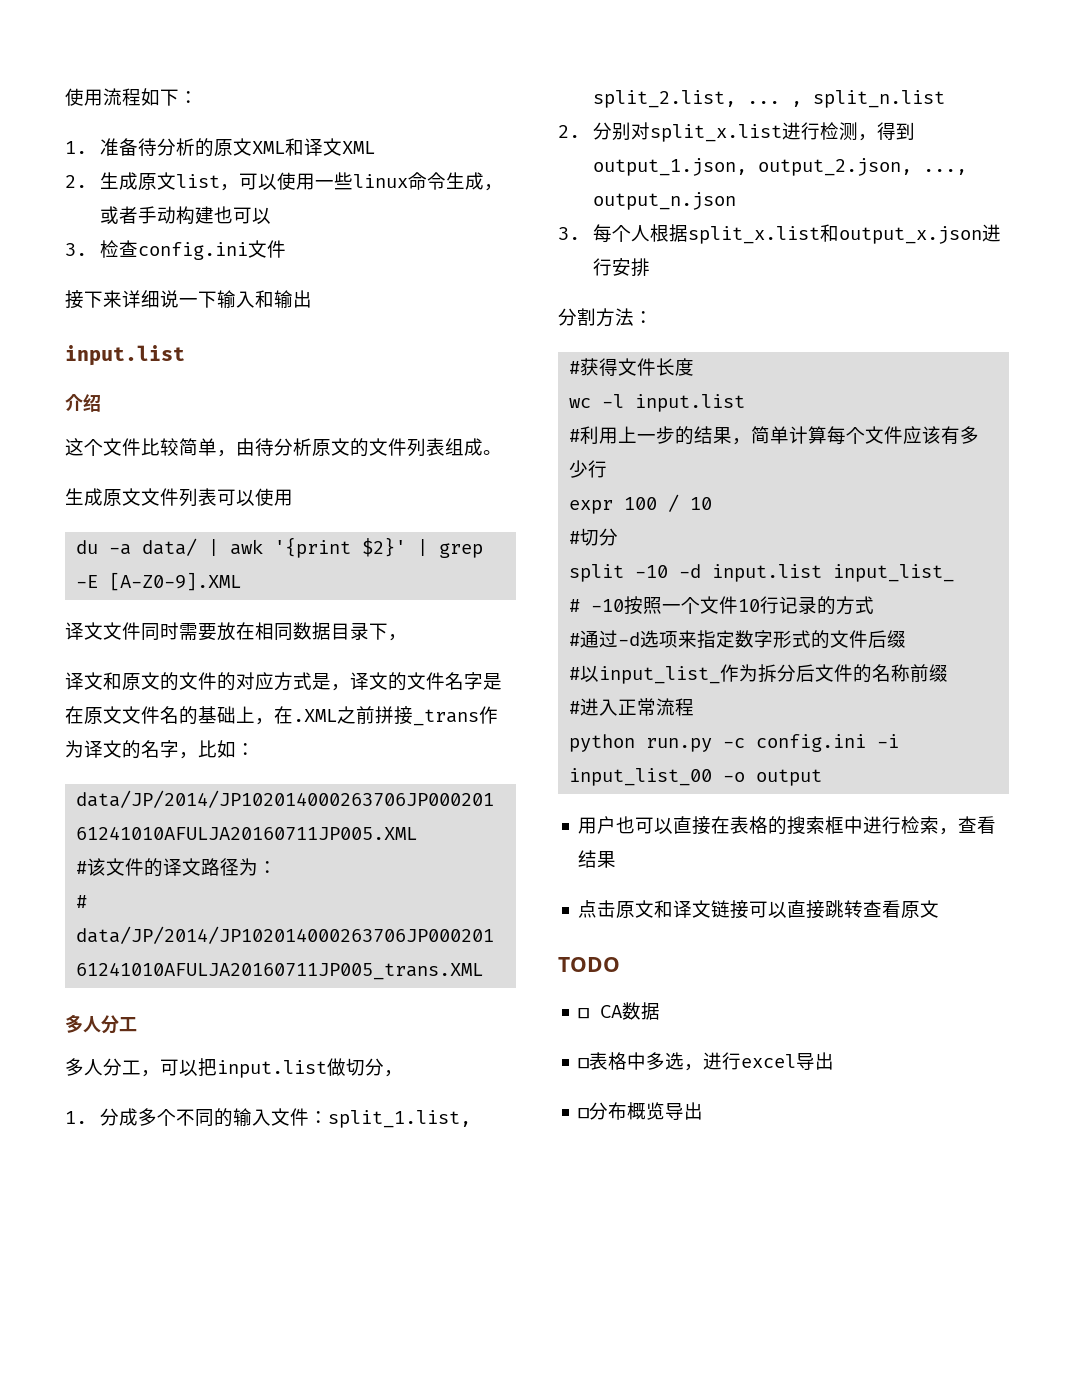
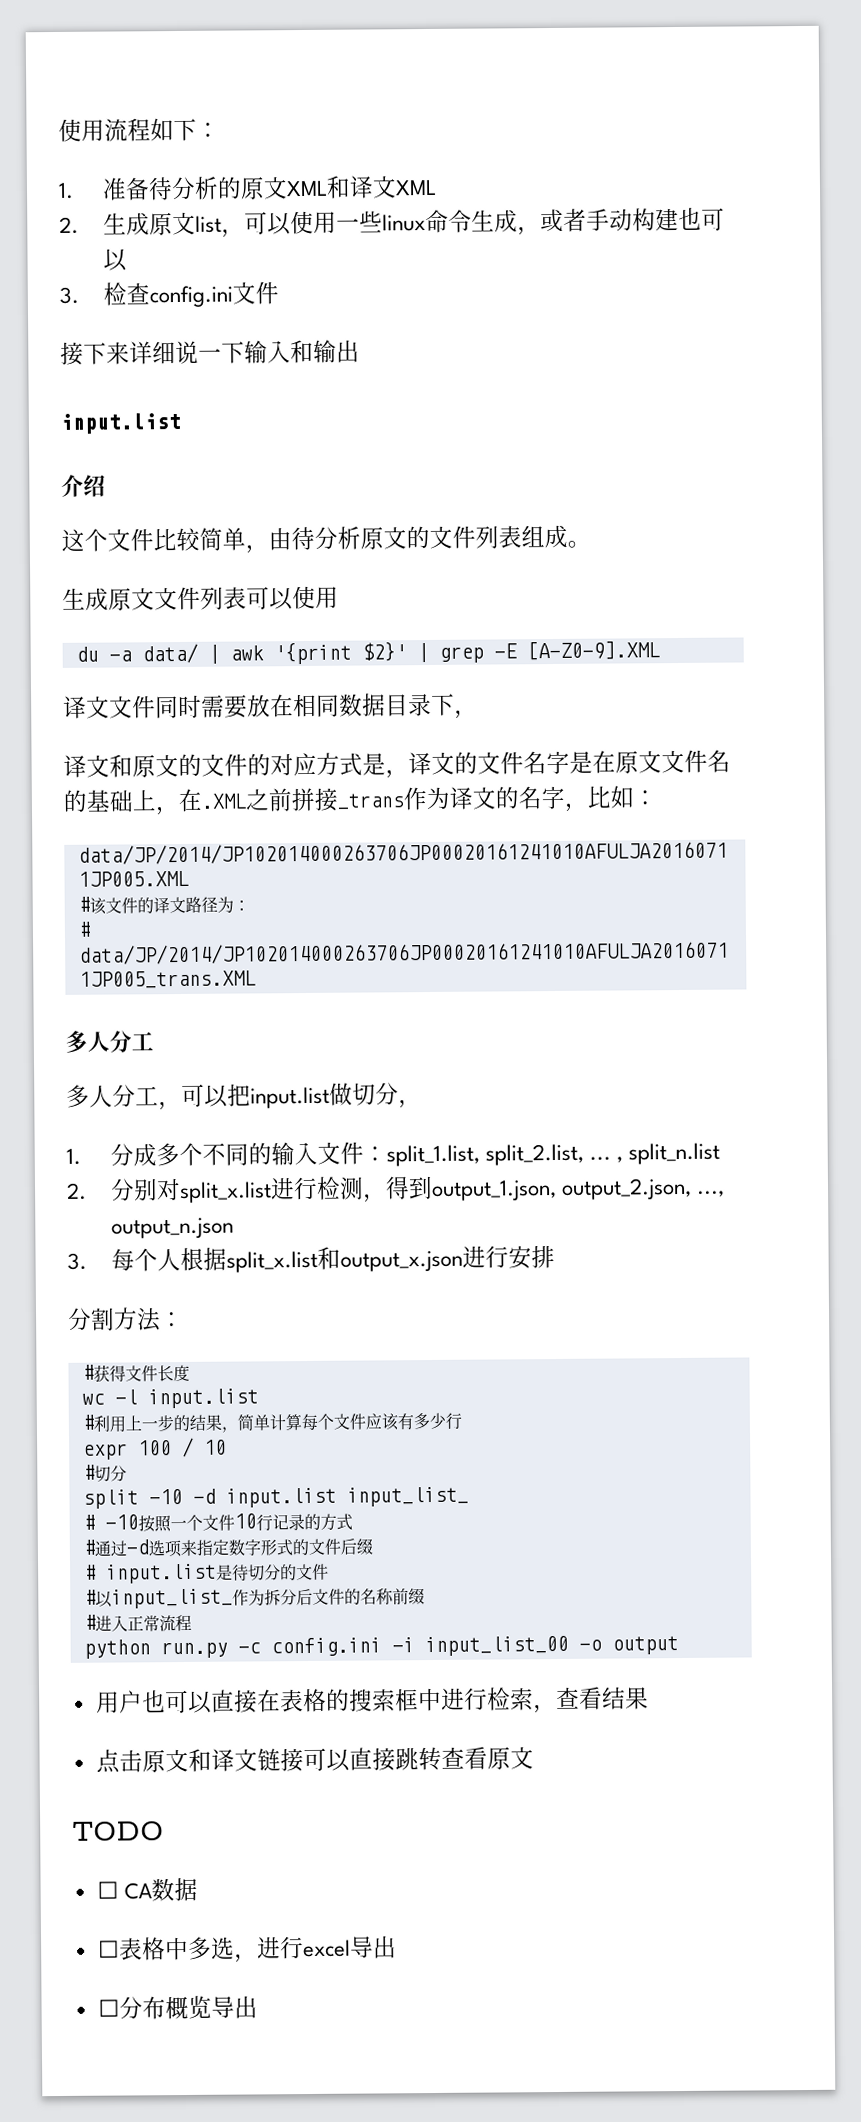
(907, 639) none -> [83,1563,329,1584] // # input.list是待切分的文件

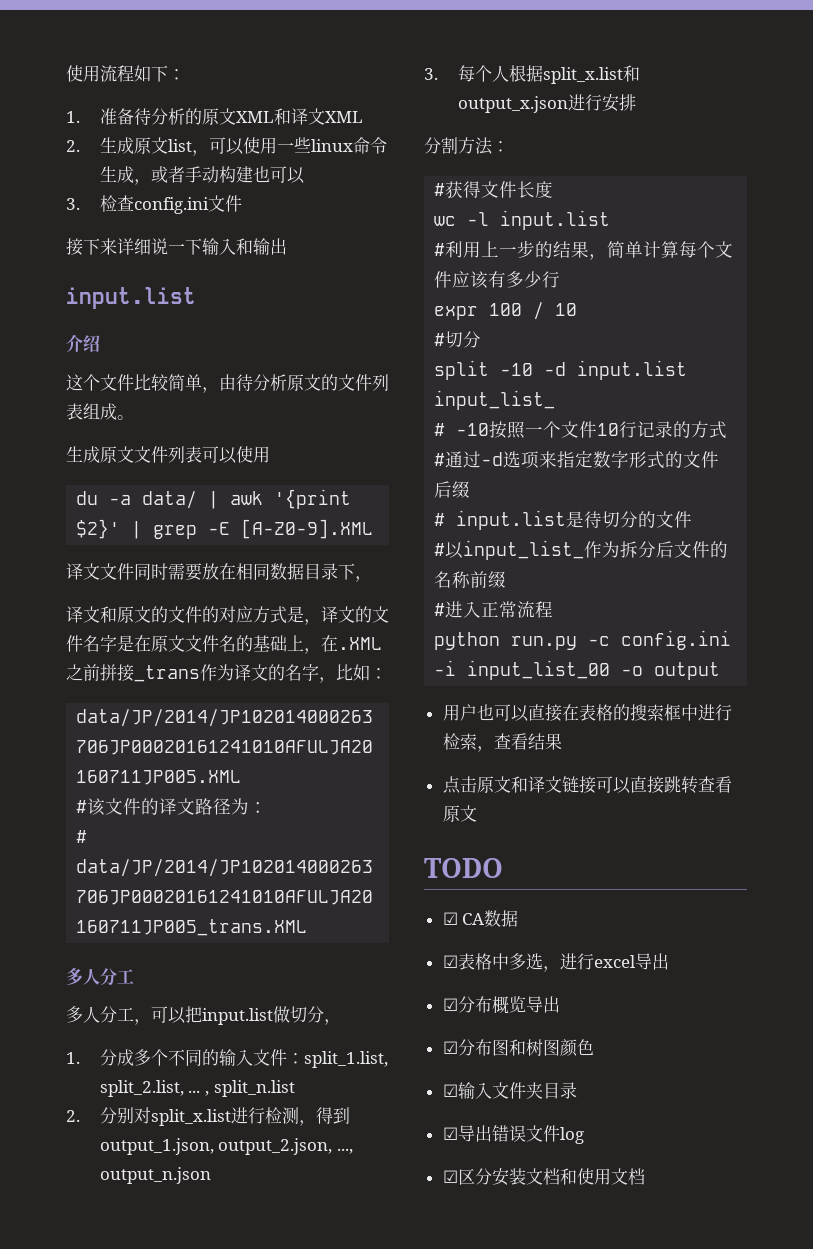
[96,1881,119,1899] ☐ -> [442,912,458,925] ☑
[97,1940,120,1958] ☐ -> [442,955,458,968] ☑
[97,1999,120,2017] ☐ -> [442,998,458,1011] ☑
(258, 2007) none -> [442,1039,594,1057] [442,1082,577,1099] [442,1125,584,1144] [442,1168,645,1186] // ☑分布图和树图颜色 // ☑输入文件夹目录 // ☑导出错误文件log // ☑区分安装文档和使用文档

